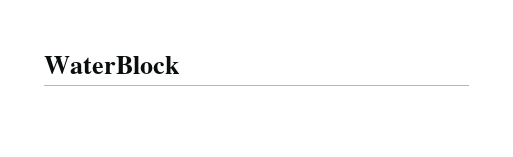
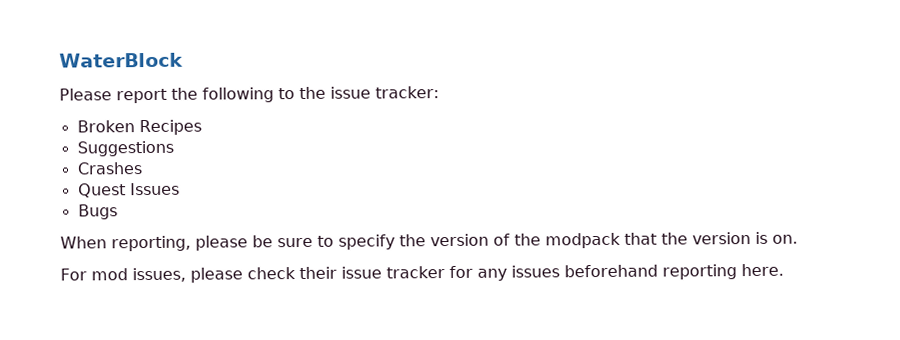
(180, 65) none -> [59,86,439,104] [76,119,202,136] [76,140,174,157] [76,162,143,175] [77,182,180,198] [77,204,118,220] [60,231,798,252] [60,263,784,283] // Please report the following to the issue tracker: // Broken Recipes // Suggestions // Crashes // Quest Issues // Bugs // When reporting, please be sure to specify the version of the modpack that the version is on. // For mod issues, please check their issue tracker for any issues beforehand reporting here.

